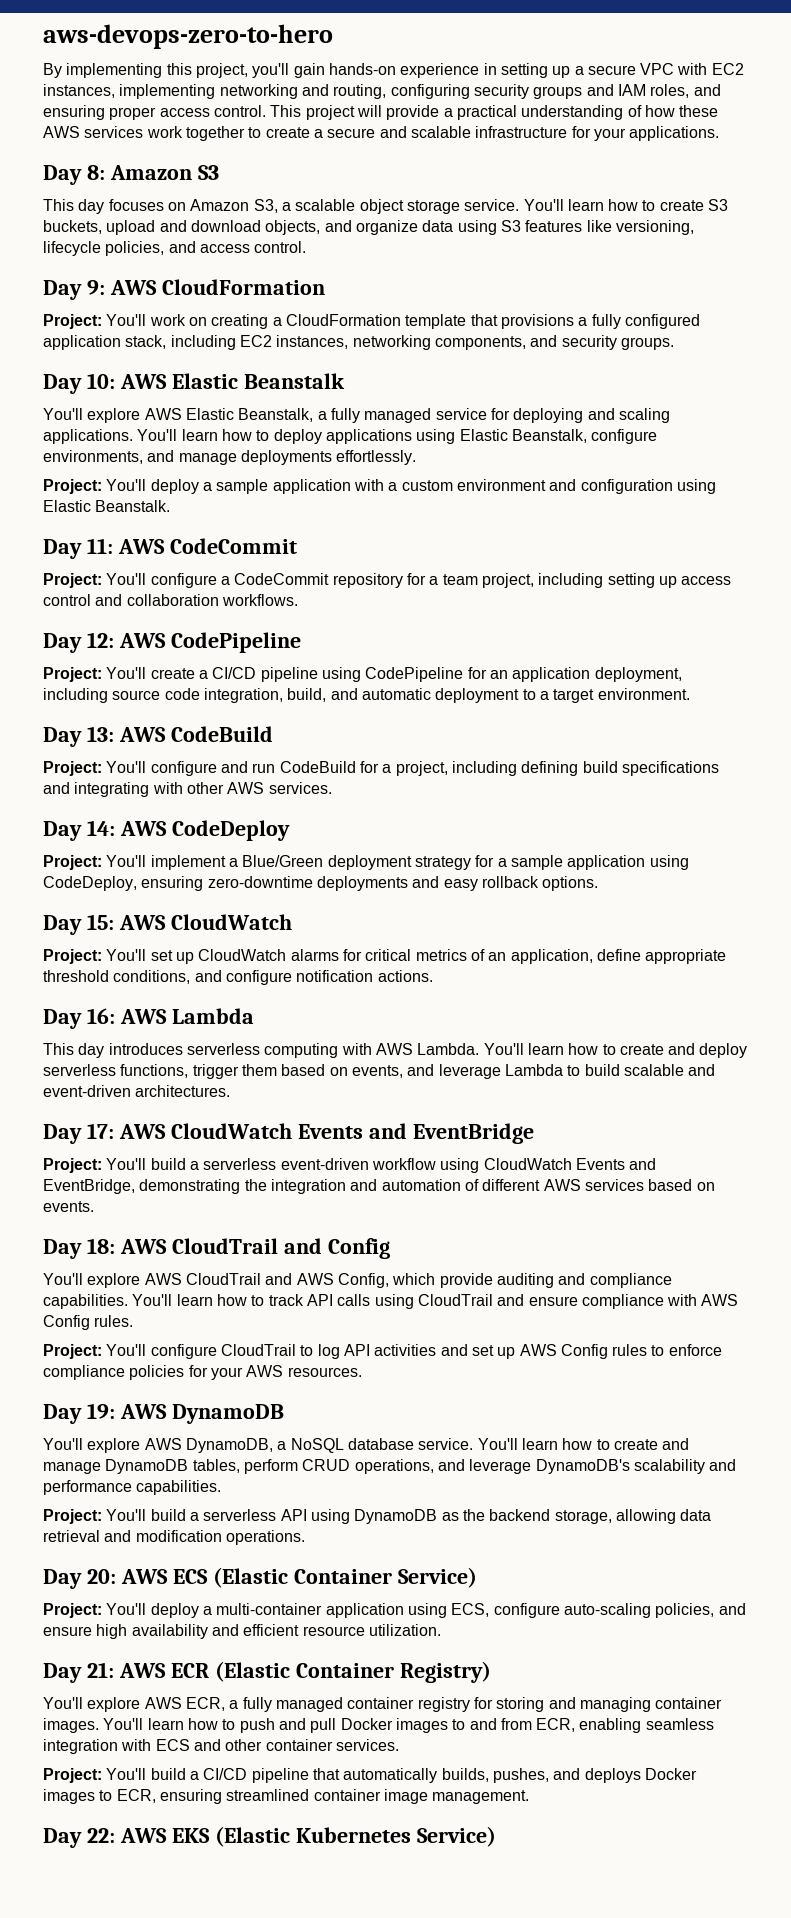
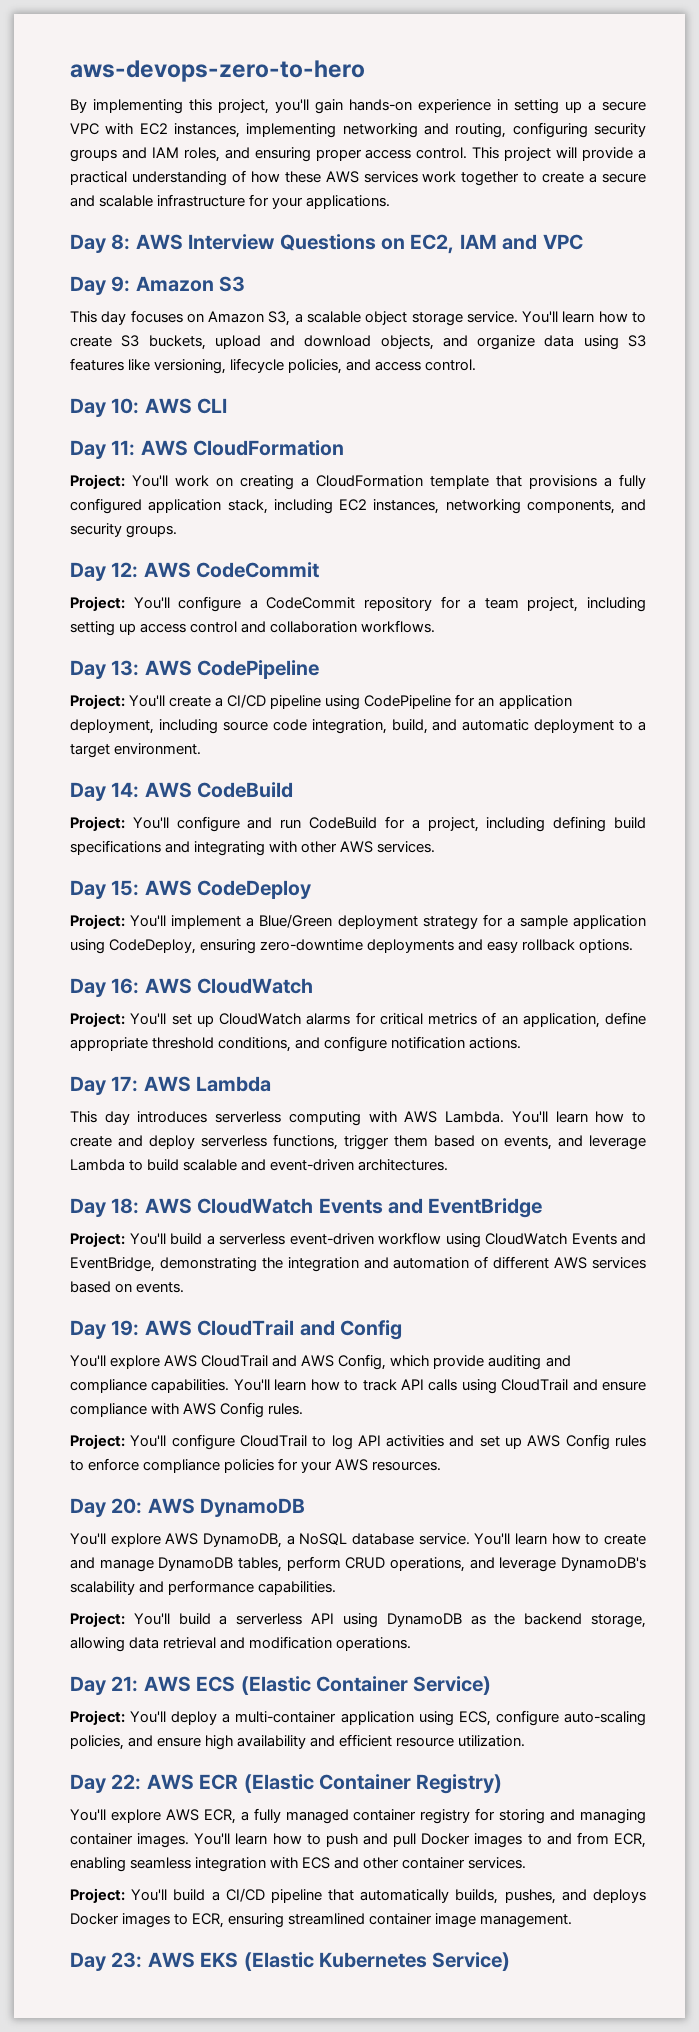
(105, 172) none -> [135,234,583,254] [70,276,131,295] AWS Interview Questions on EC2, IAM and VPC // Day 9:
[86,280,105,295] 9: -> [111,398,228,414] [70,440,136,459] 10: AWS CLI // Day 11:
[86,373,345,389] [43,408,670,423] [43,429,658,444] [43,450,417,465] [43,479,716,494] [43,500,171,512] [43,538,113,559] 10: AWS Elastic Beanstalk // You'll explore AWS Elastic Beanstalk, a fully managed service for deploying and scaling applications. You'll learn how to deploy applications using Elastic Beanstalk, configure environments, and manage deployments effortlessly. // Project: You'll deploy a sample application with a custom environment and configuration using Elastic Beanstalk. // Day 11: -> [111,562,139,578] 12:
[86,632,114,648] 12: -> [111,660,140,676] 13:
[86,726,114,742] 13: -> [111,782,140,798] 14:
[86,820,115,836] 14: -> [111,880,140,896] 15:
[86,914,114,930] 15: -> [111,978,140,994] 16:
[86,1008,115,1024] 16: -> [111,1076,139,1092] 17:
[86,1123,114,1139] 17: -> [111,1198,140,1214] 18:
[86,1238,115,1254] 18: -> [111,1320,140,1336] 19:
[86,1403,115,1419] 19: -> [111,1498,143,1514] 20:
[86,1569,116,1584] 20: -> [111,1676,139,1692] 21:
[86,1662,114,1678] 21: -> [111,1774,142,1790] 22:
[86,1828,115,1843] 22: -> [111,1952,143,1968] 23:

